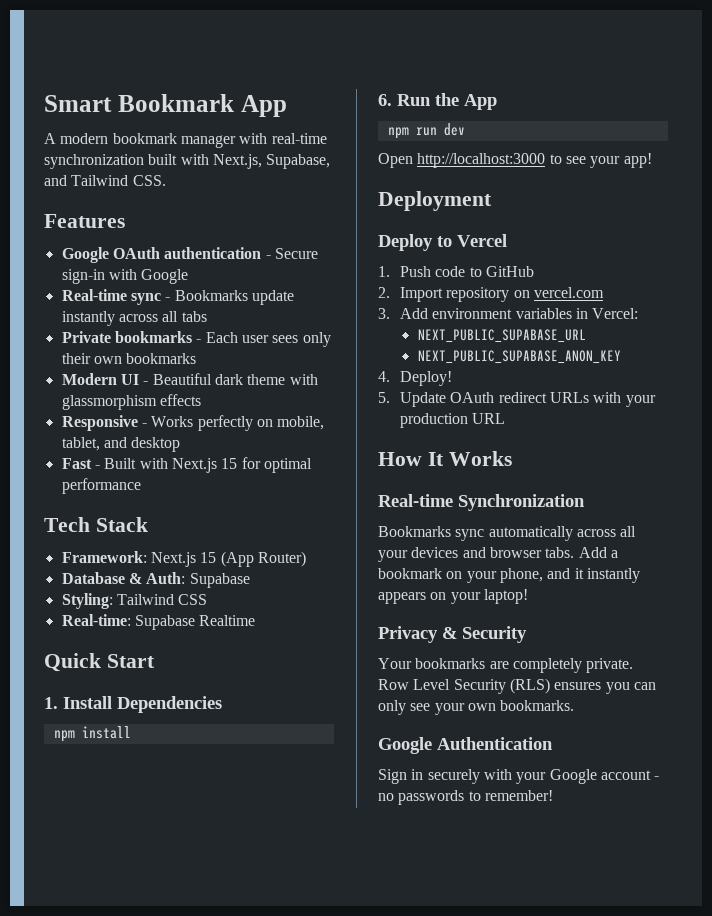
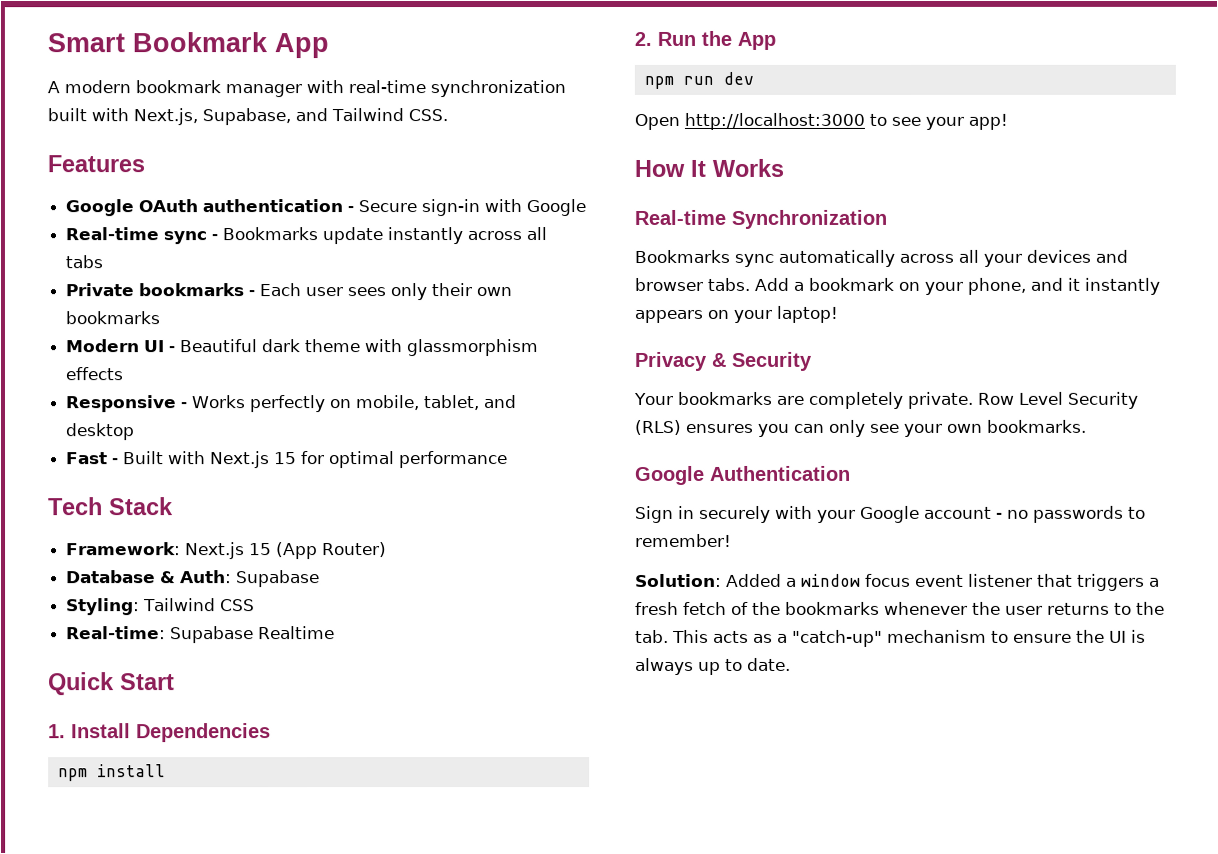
[378,94,392,106] 6. -> [634,31,652,46] 2.
[378,191,492,211] [378,234,507,251] [378,266,535,277] [378,287,605,302] [378,308,639,319] [417,329,586,343] [417,350,621,364] [378,371,453,386] [378,392,656,407] [400,413,506,428] // Deployment // Deploy to Vercel // 1. Push code to GitHub // 2. Import repository on vercel.com // 3. Add environment variables in Vercel: // NEXT_PUBLIC_SUPABASE_URL // NEXT_PUBLIC_SUPABASE_ANON_KEY // 4. Deploy! // 5. Update OAuth redirect URLs with your production URL -> (1008, 121) none
(553, 795) none -> [635,573,1160,591] [635,601,1165,615] [635,629,1146,647] [635,657,791,675] // Solution: Added a window focus event listener that triggers a fresh fetch of the bookmarks whenever the user returns to the tab. This acts as a "catch-up" mechanism to ensure the UI is always up to date.

